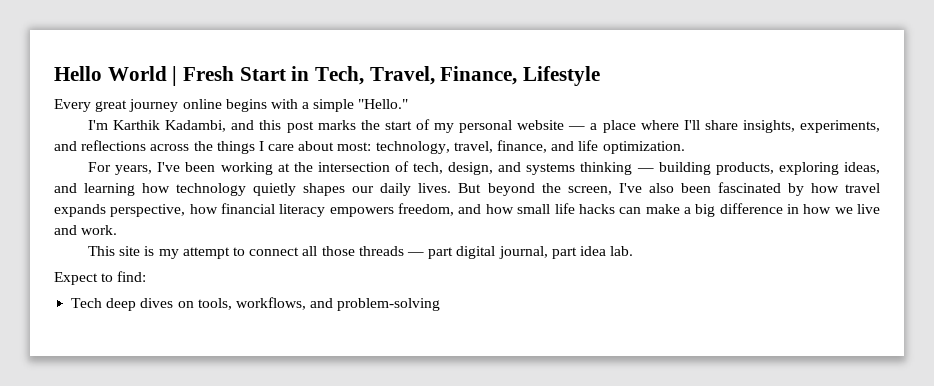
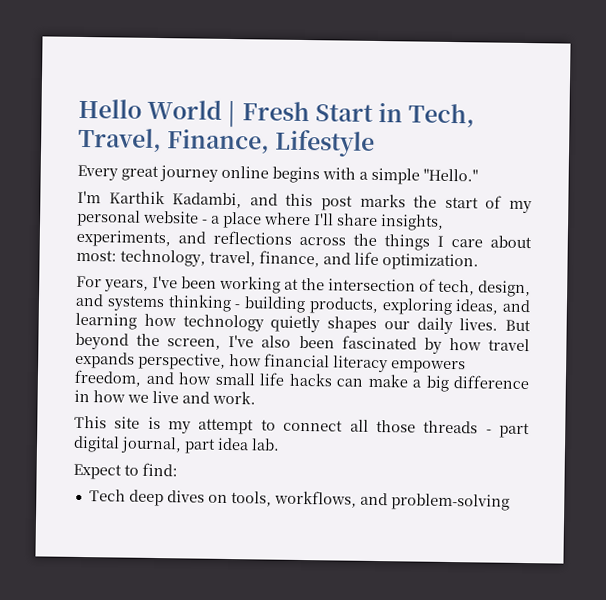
[568,126,586,130] — -> [202,219,208,224] -
[636,168,654,172] — -> [234,304,241,309] -
[406,252,424,256] — -> [485,429,492,434] -

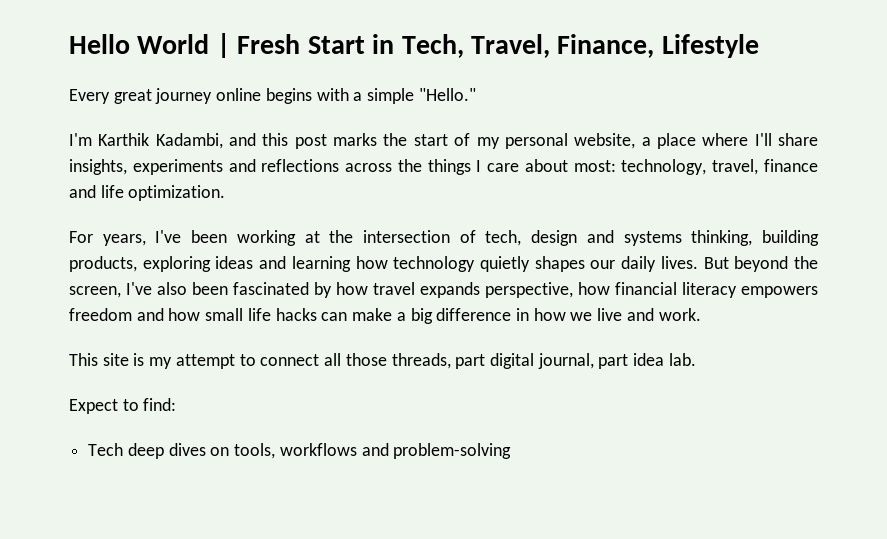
[143,210,208,224] website - -> [574,133,636,149] website,
[76,229,171,248] experiments, -> [132,159,223,175] experiments
[259,250,320,268] finance, -> [764,159,818,172] finance
[478,280,531,298] design, -> [531,230,578,246] design
[167,294,241,313] thinking - -> [691,230,753,246] thinking,
[455,299,500,315] ideas, -> [215,256,254,269] ideas
[74,369,142,387] freedom, -> [69,308,132,321] freedom
[423,420,492,434] threads - -> [391,353,451,369] threads,
[273,490,357,508] workflows, -> [279,443,357,456] workflows

